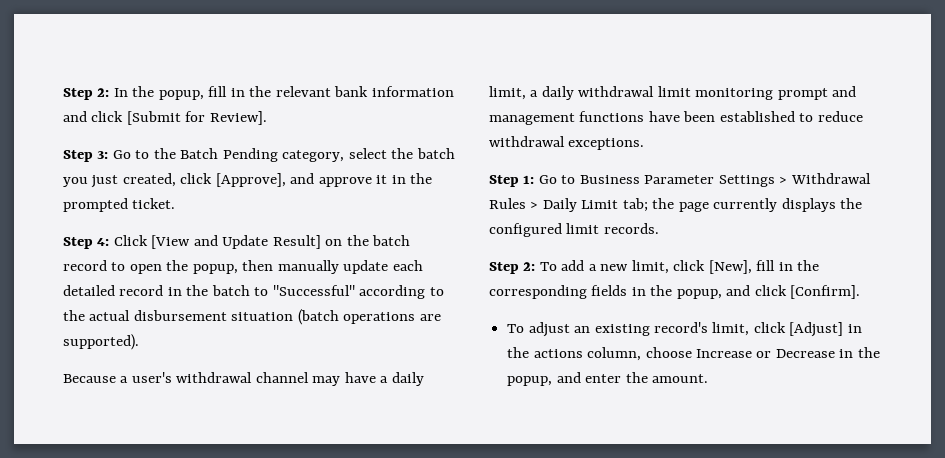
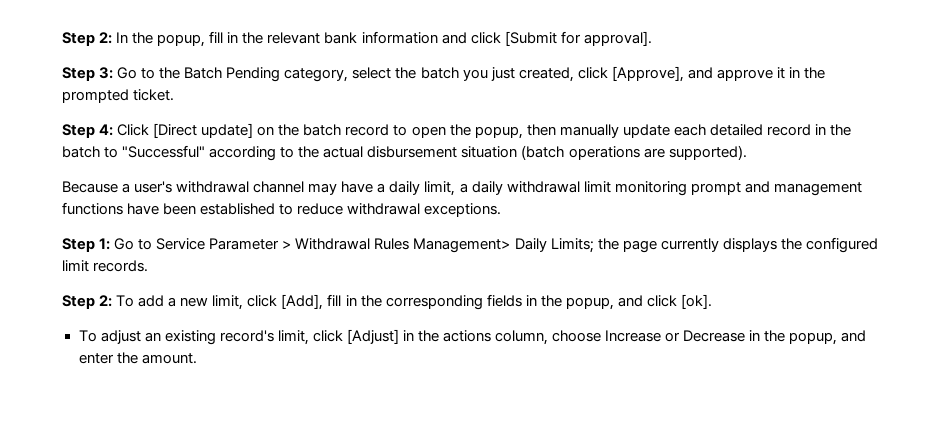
[209,111,267,125] Review]. -> [583,31,652,46] approval].
[151,235,321,249] [View and Update Result] -> [153,123,254,138] [Direct update]
[579,173,871,187] [489,198,648,212] Business Parameter Settings > Withdrawal Rules > Daily Limit tab; -> [156,238,594,253] Service Parameter > Withdrawal Rules Management> Daily Limits;
[708,260,752,274] [New], -> [281,294,324,310] [Add],
[790,285,861,299] [Confirm]. -> [680,294,712,309] [ok].

